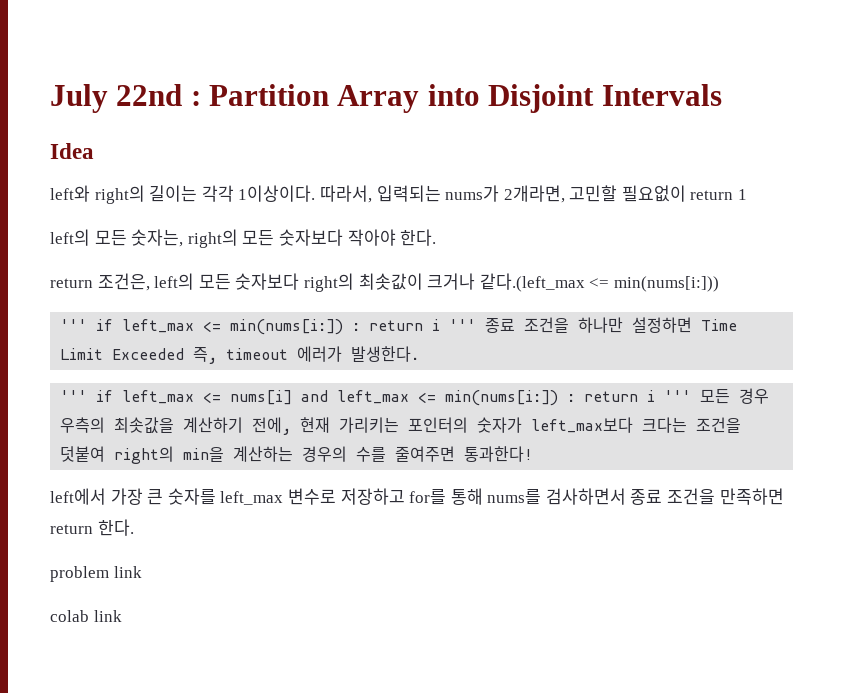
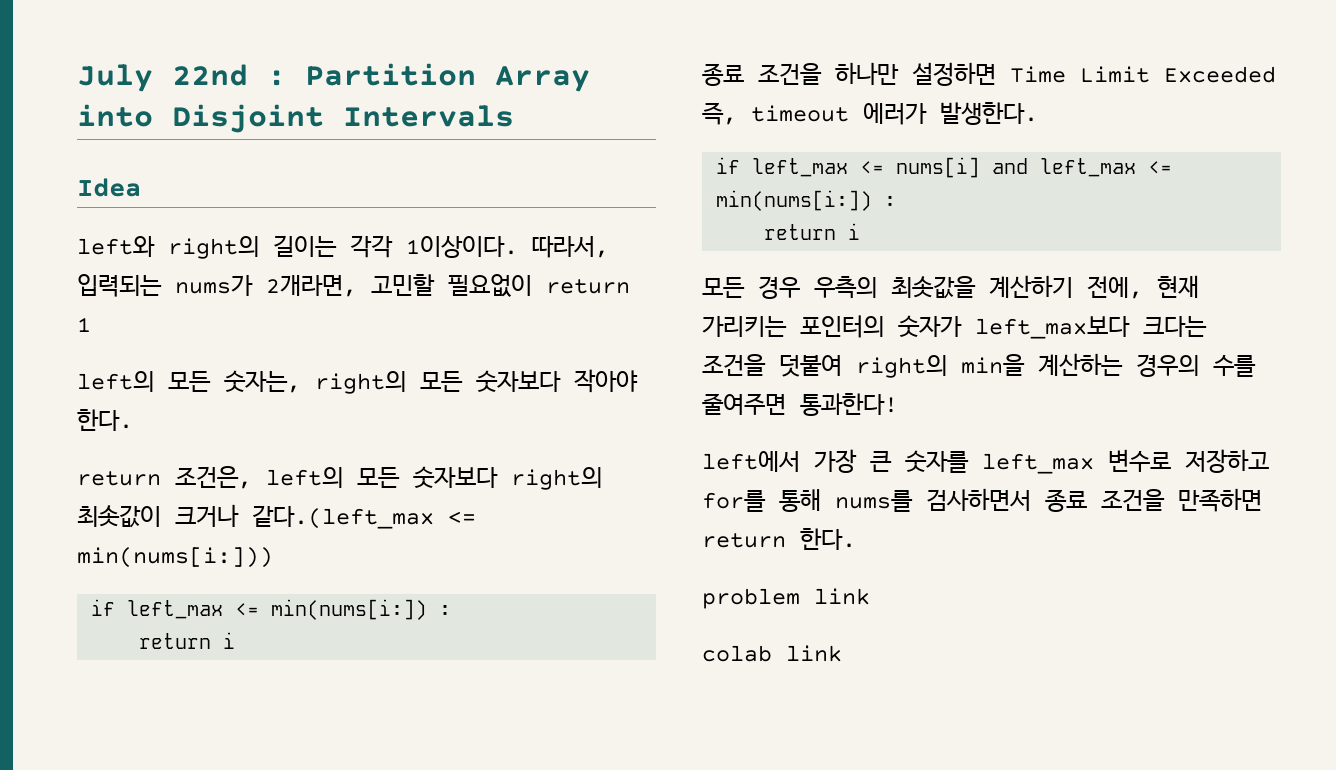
[60,319,88,331] ''' -> (273, 557) none
[369,319,477,331] return i ''' -> [139,632,236,649] // return i //
[60,390,88,402] ''' -> (1038, 113) none
[584,390,692,402] return i ''' -> [764,223,861,240] // return i //

